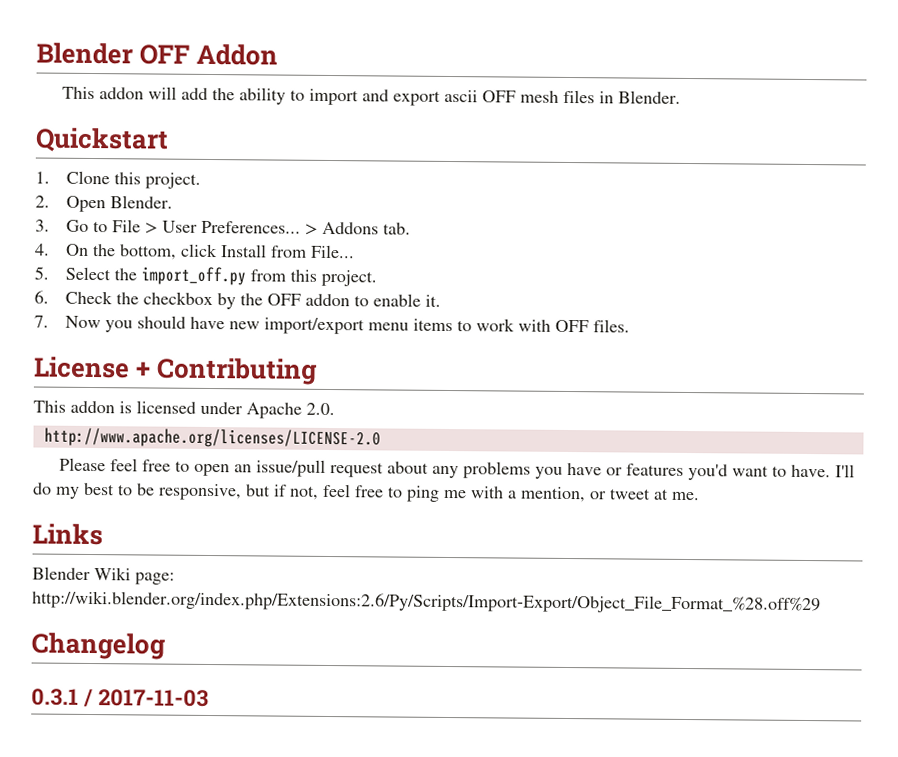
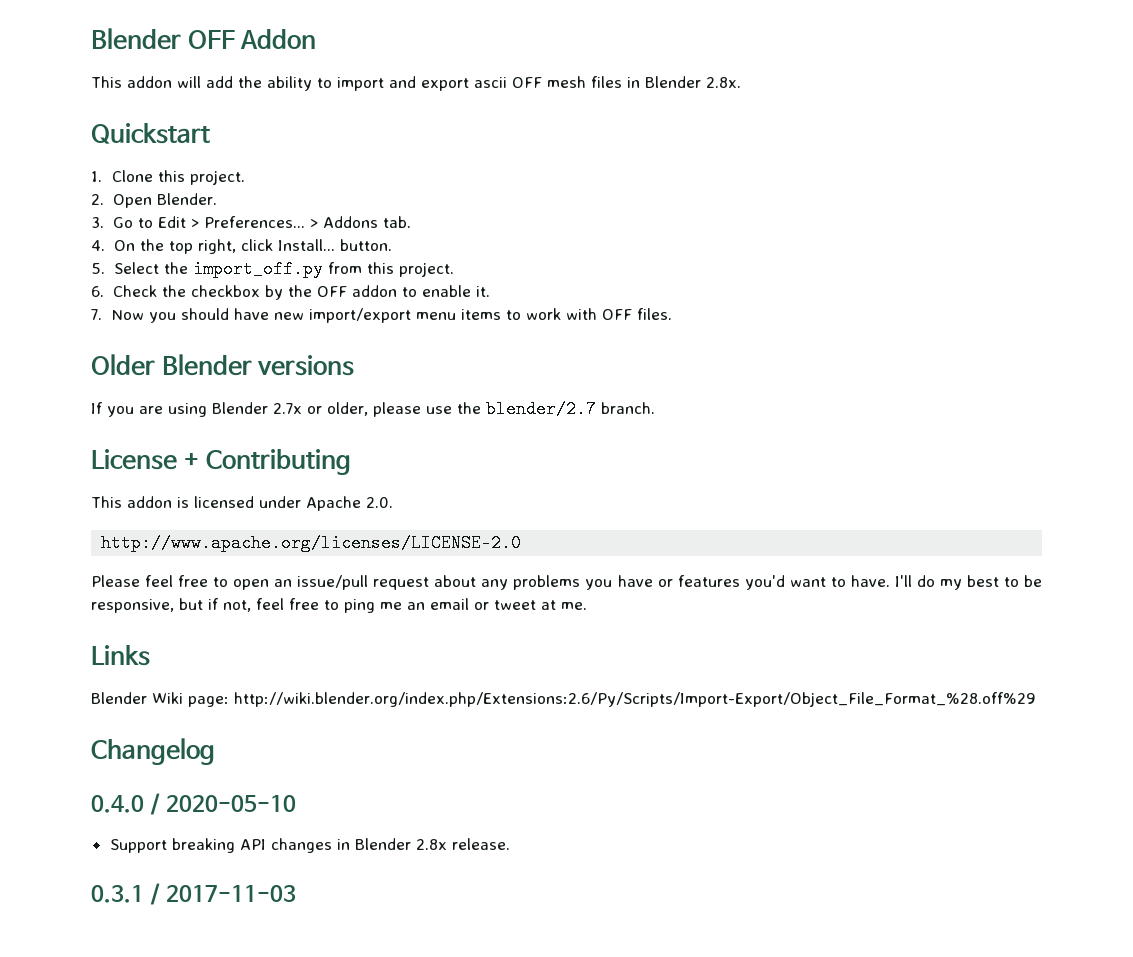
[618,90,682,104] Blender. -> [645,76,741,88] Blender 2.8x.
[112,219,199,234] File > User -> [157,216,199,228] Edit >
[119,243,356,260] bottom, click Install from File... -> [168,239,392,254] top right, click Install... button.
(631, 326) none -> [91,354,355,376] [91,400,655,418] // Older Blender versions // If you are using Blender 2.7x or older, please use the blender/2.7 branch.
[470,486,586,503] with a mention, -> [407,598,469,610] an email
(166, 646) none -> [91,793,296,815] [109,838,510,853] // 0.4.0 / 2020-05-10 // Support breaking API changes in Blender 2.8x release.

